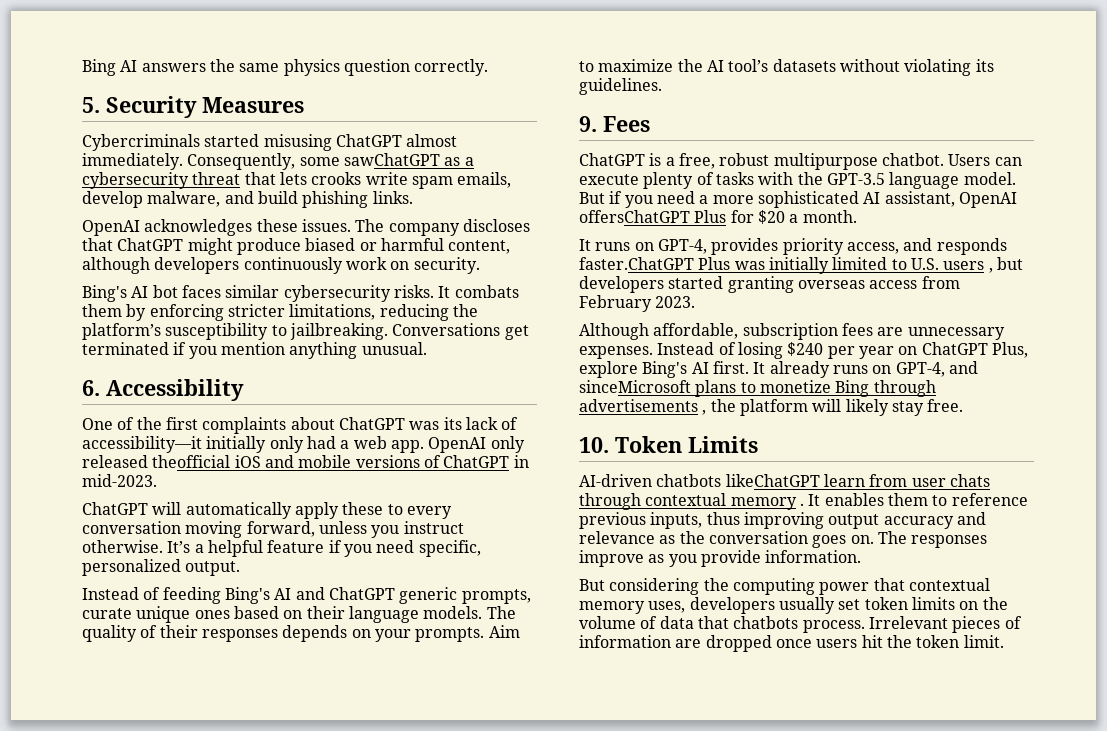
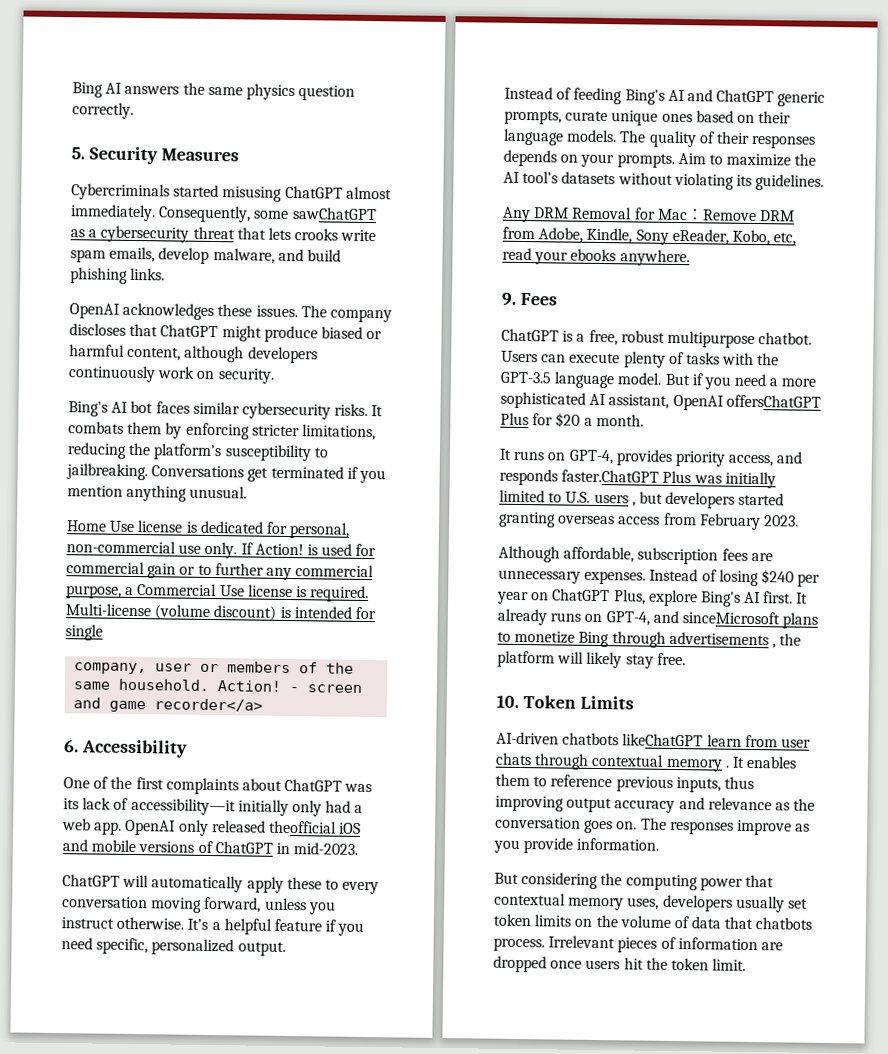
(427, 348) none -> [66,520,351,539] [66,540,377,559] [66,561,375,581] [66,583,370,603] [65,603,376,621] [65,624,103,641] [74,661,355,675] [73,678,363,693] [73,697,264,713] // Home Use license is dedicated for personal, non-commercial use only. If Action! is used for commercial gain or to further any commercial purpose, a Commercial Use license is required. Multi-license (volume discount) is intended for single // company, user or members of the same household. Action! - screen and game recorder</a>
(662, 86) none -> [502,206,795,223] [502,226,797,246] [502,247,690,267] // Any DRM Removal for Mac：Remove DRM from Adobe, Kindle, Sony eReader, Kobo, etc, read your ebooks anywhere.

